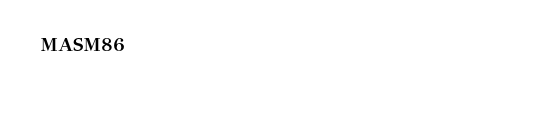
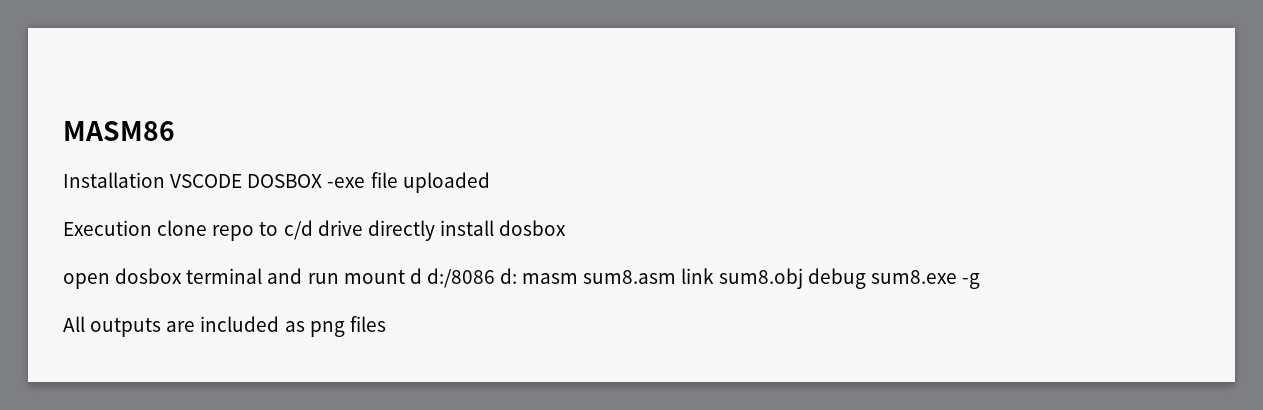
(125, 44) none -> [63,172,490,193] [63,220,567,241] [63,268,980,289] [63,316,386,337] // Installation VSCODE DOSBOX -exe file uploaded // Execution clone repo to c/d drive directly install dosbox // open dosbox terminal and run mount d d:/8086 d: masm sum8.asm link sum8.obj debug sum8.exe -g // All outputs are included as png files

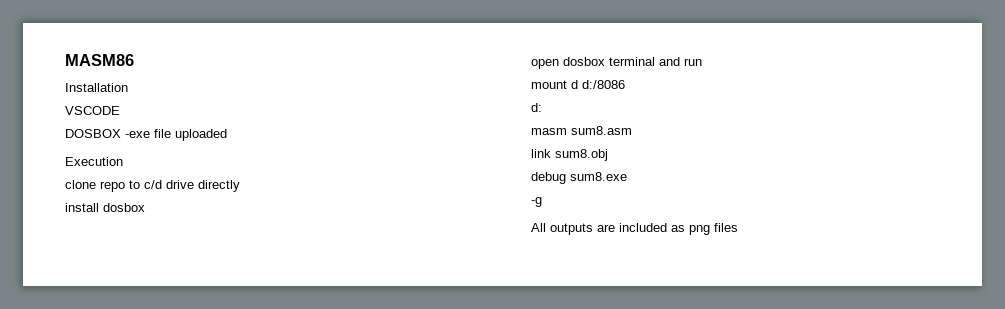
(165, 180) none -> (128, 87) //
(243, 181) none -> (120, 110) //
(152, 228) none -> (123, 161) //
(435, 230) none -> (240, 186) //
(339, 278) none -> (702, 62) //
(495, 278) none -> (625, 84) //
(518, 276) none -> (542, 107) //
(677, 277) none -> (632, 130) //
(803, 278) none -> (608, 155) //
(957, 277) none -> (627, 176) //

